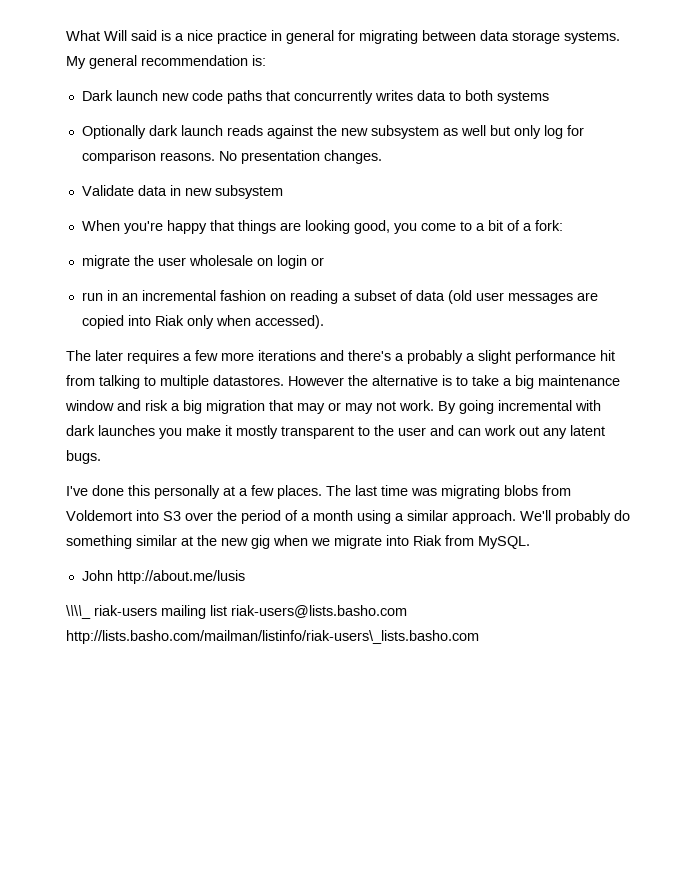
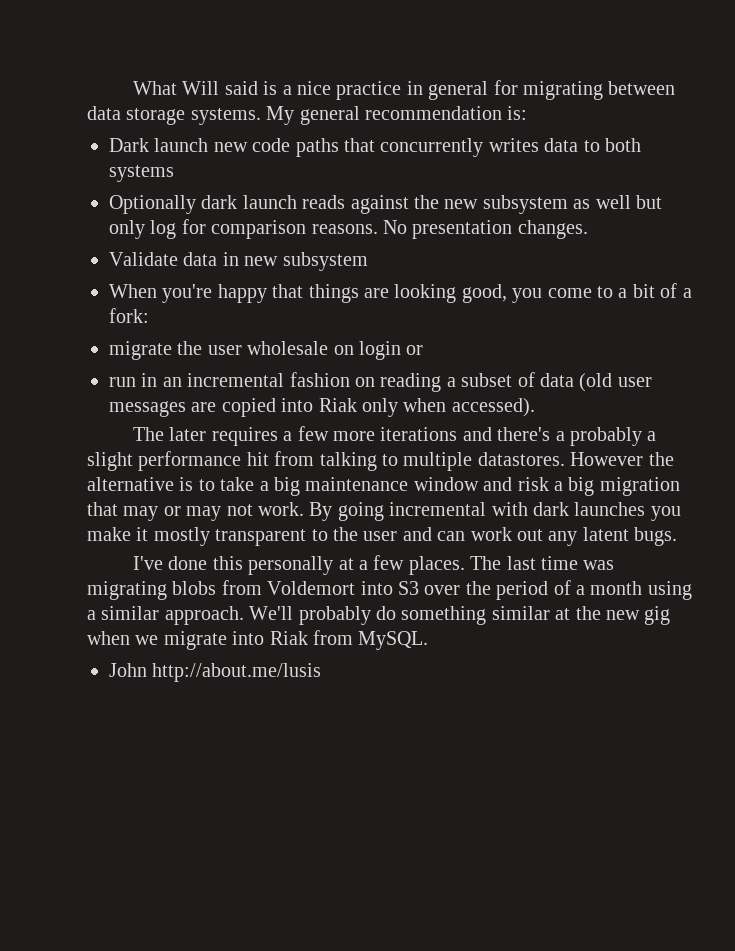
[66,605,407,619] [66,630,479,644] // \\\\_ riak-users mailing list riak-users@lists.basho.com http://lists.basho.com/mailman/listinfo/riak-users\_lists.basho.com -> (322, 672) none

